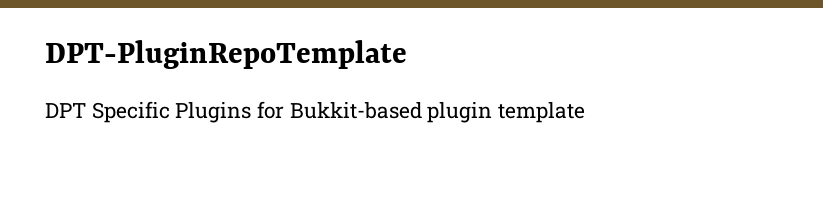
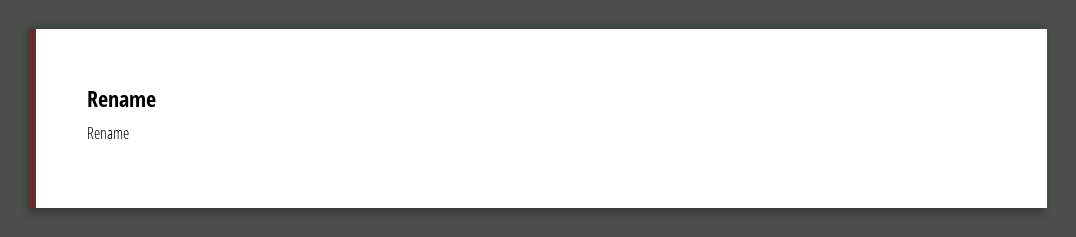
[45,40,407,69] [45,101,586,123] DPT-PluginRepoTemplate // DPT Specific Plugins for Bukkit-based plugin template -> [87,91,156,107] [87,127,129,139] Rename // Rename

